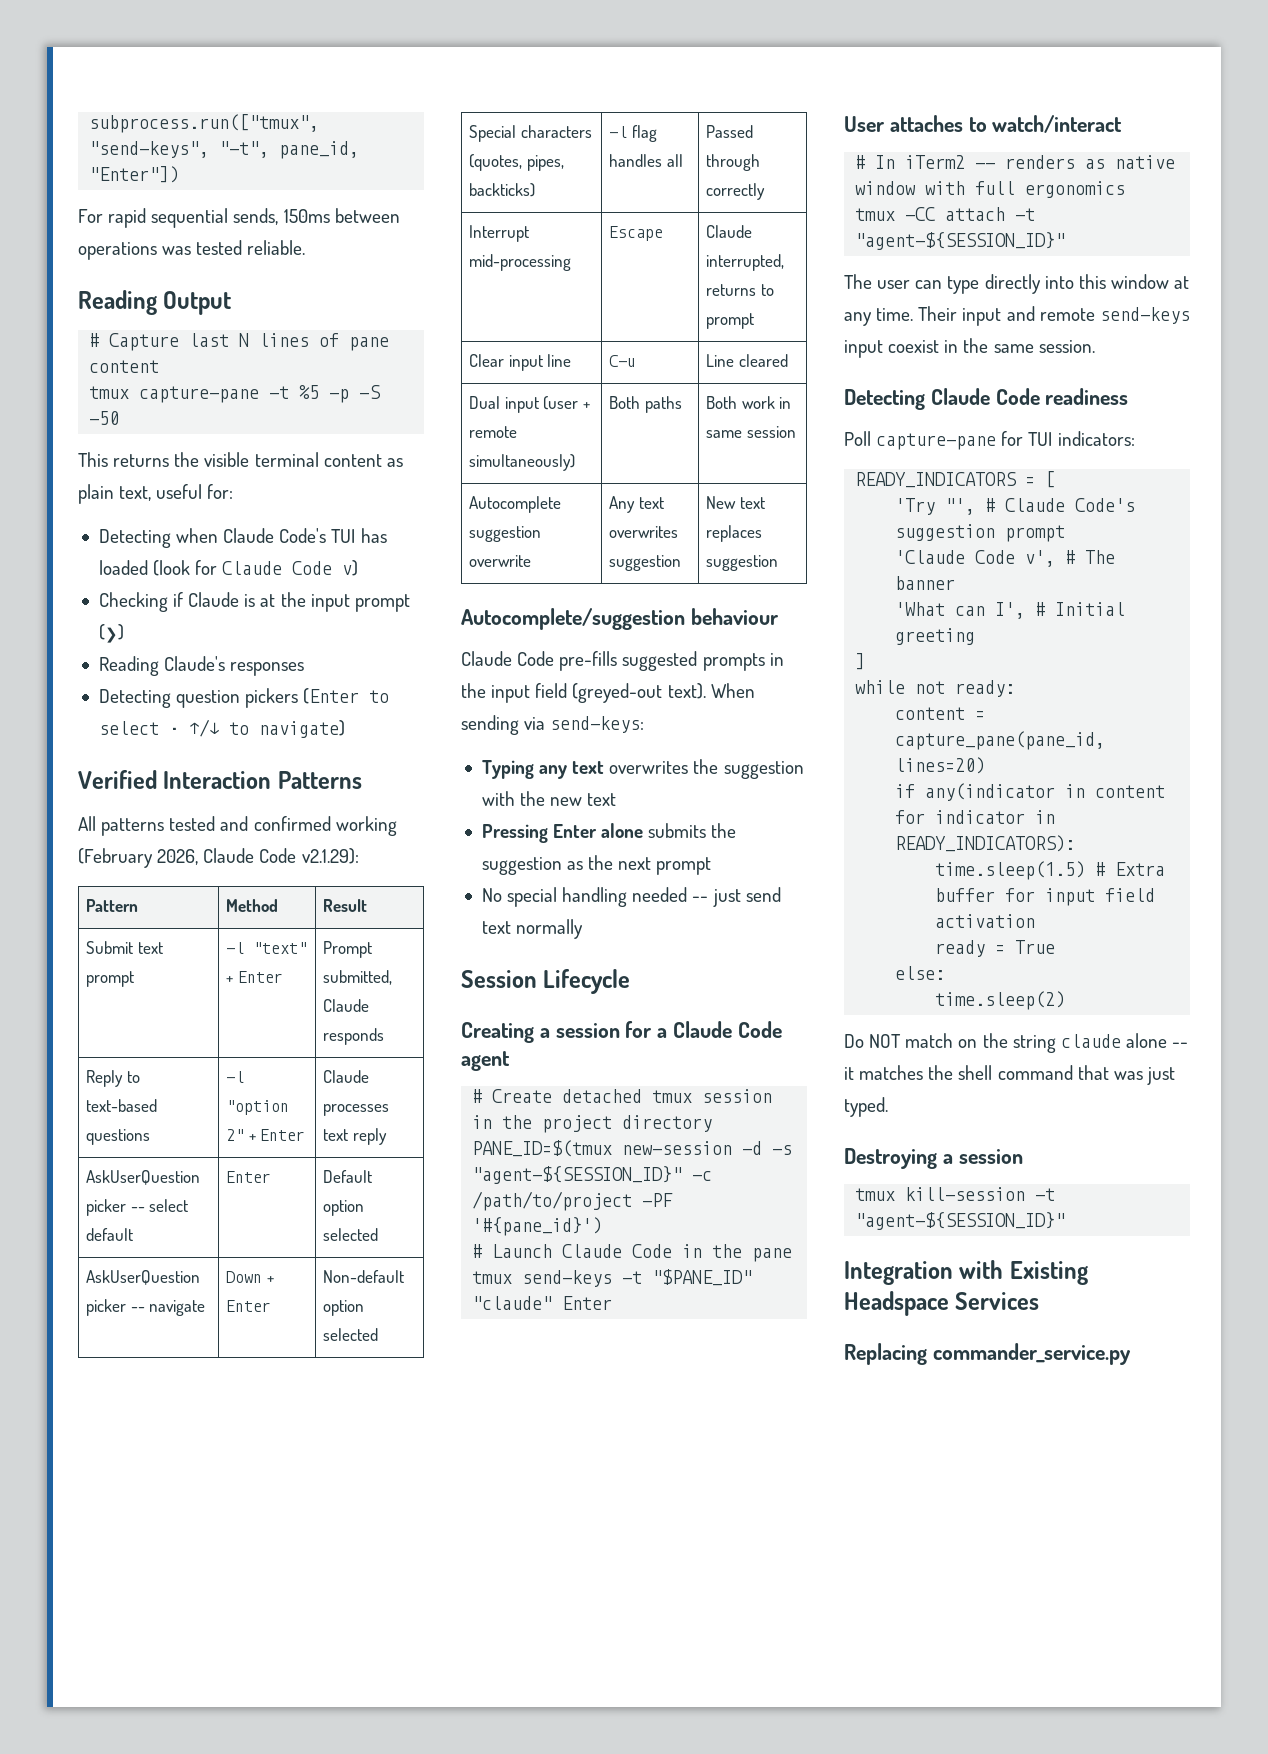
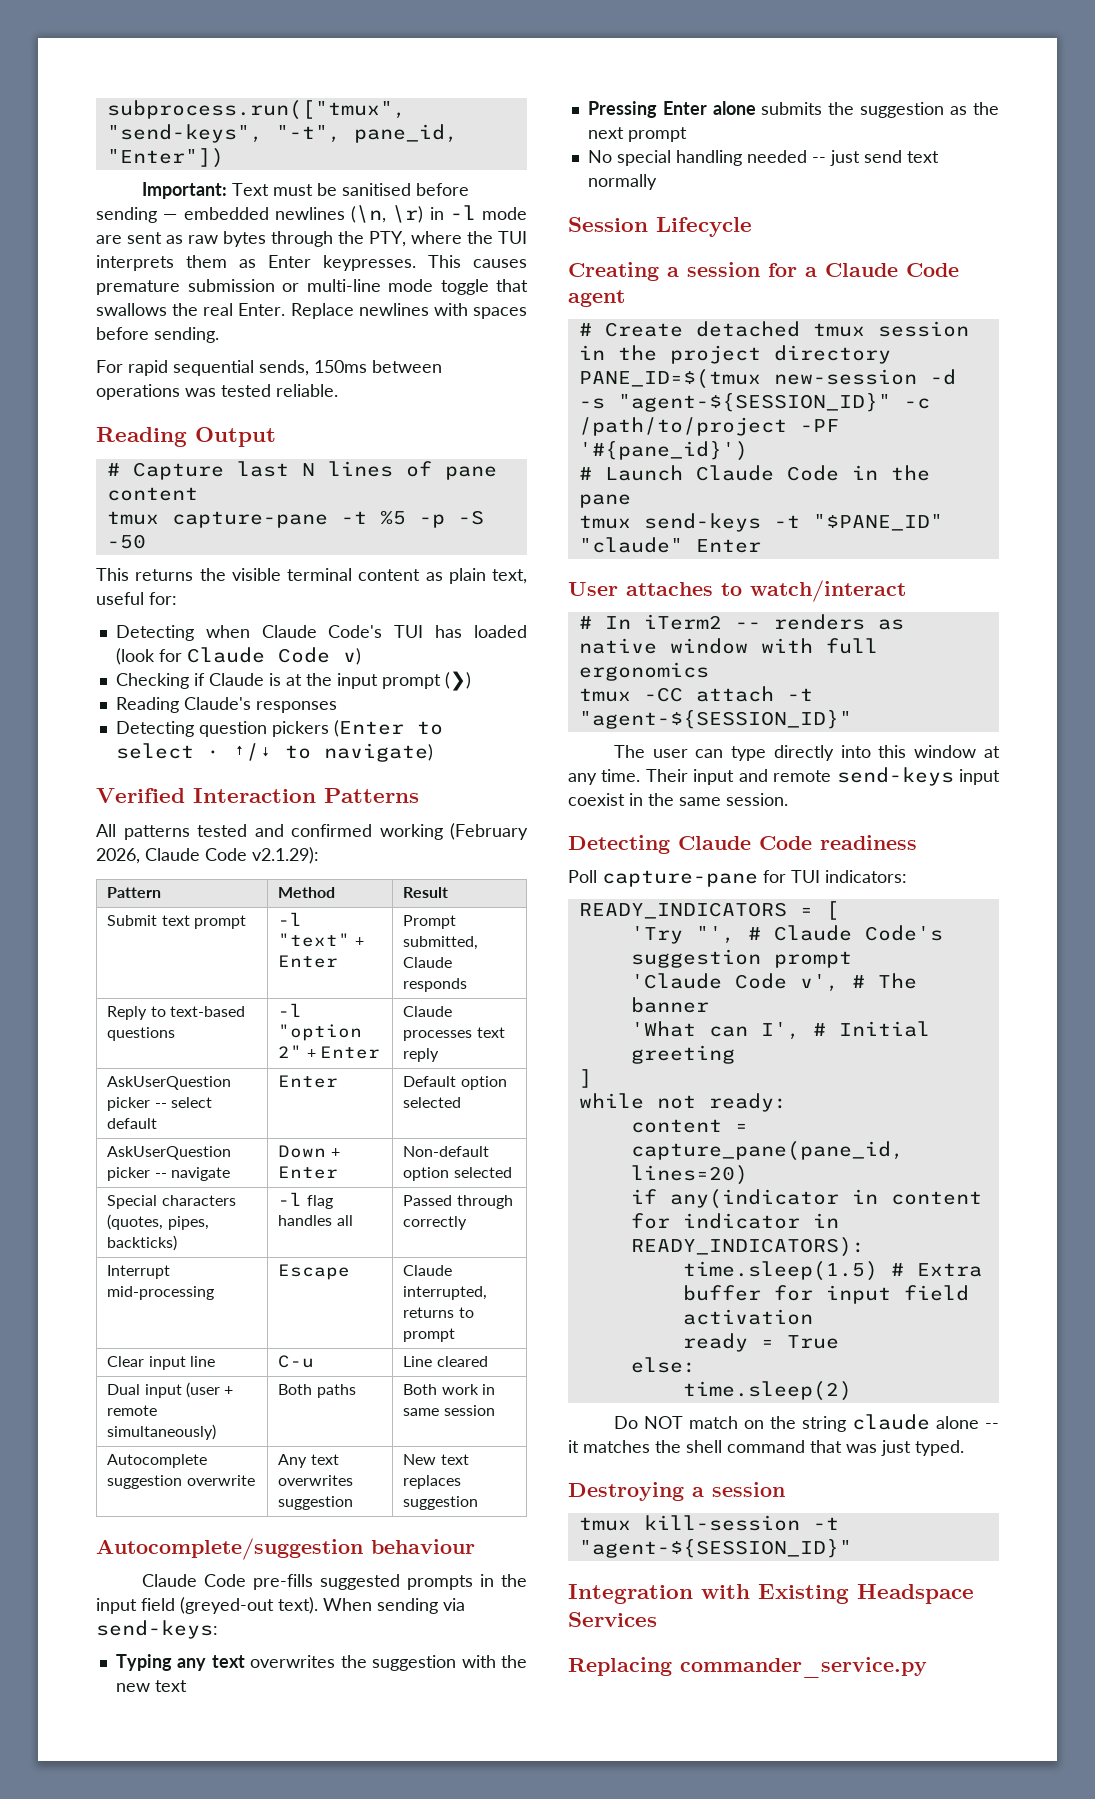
(180, 174) none -> [141,182,469,199] [96,205,527,223] [96,231,527,247] [96,255,527,271] [96,279,528,295] [96,303,527,319] [96,327,219,343] // Important: Text must be sanitised before sending — embedded newlines (\n, \r) in -l mode are sent as raw bytes through the PTY, where the TUI interprets them as Enter keypresses. This causes premature submission or multi-line mode toggle that swallows the real Enter. Replace newlines with spaces before sending.

